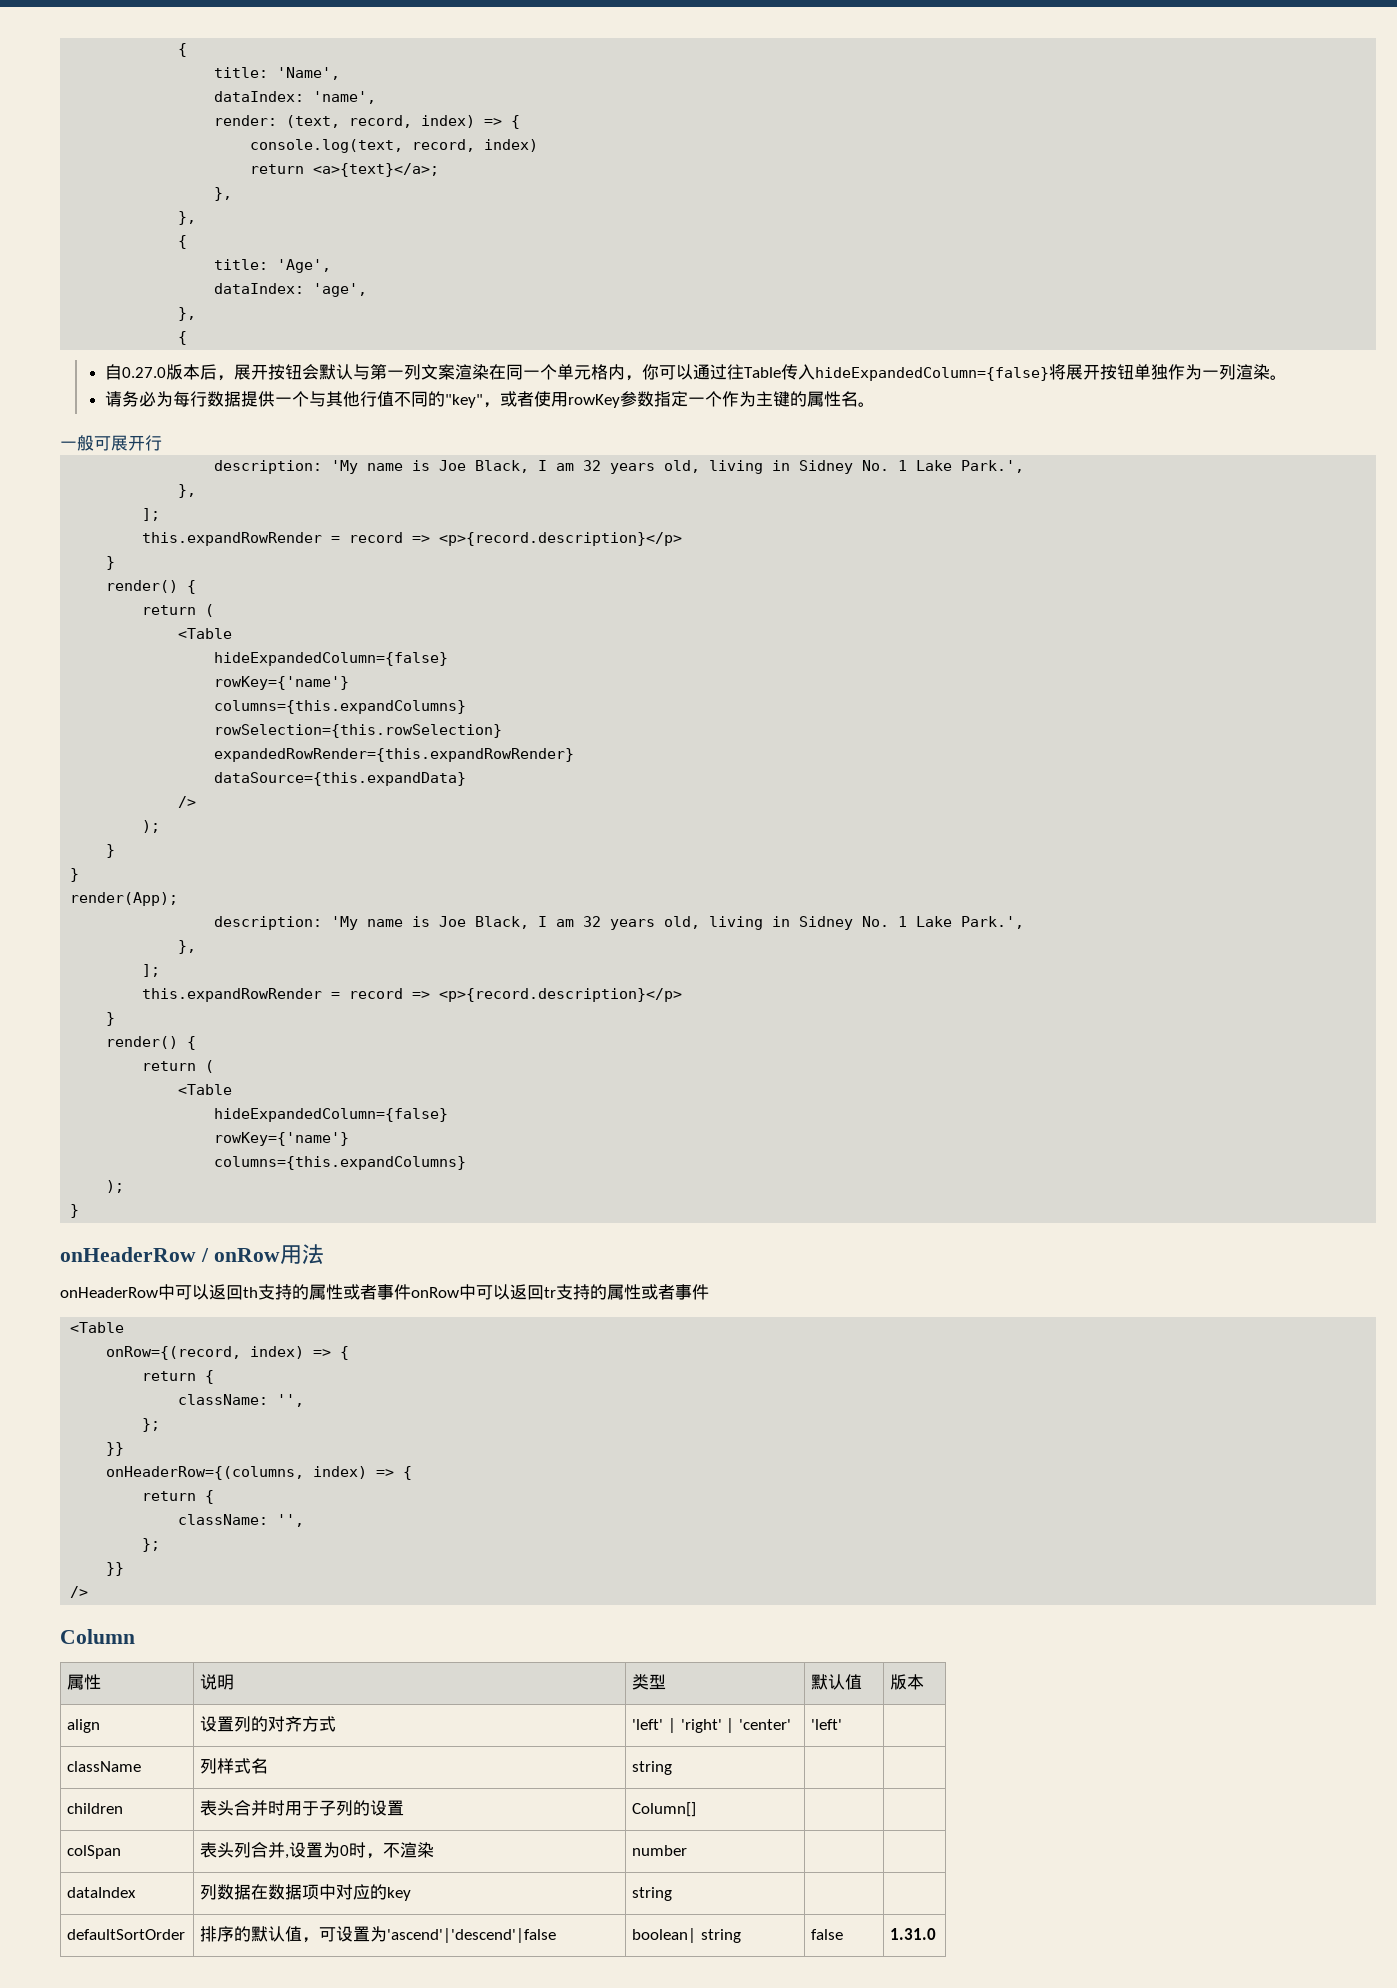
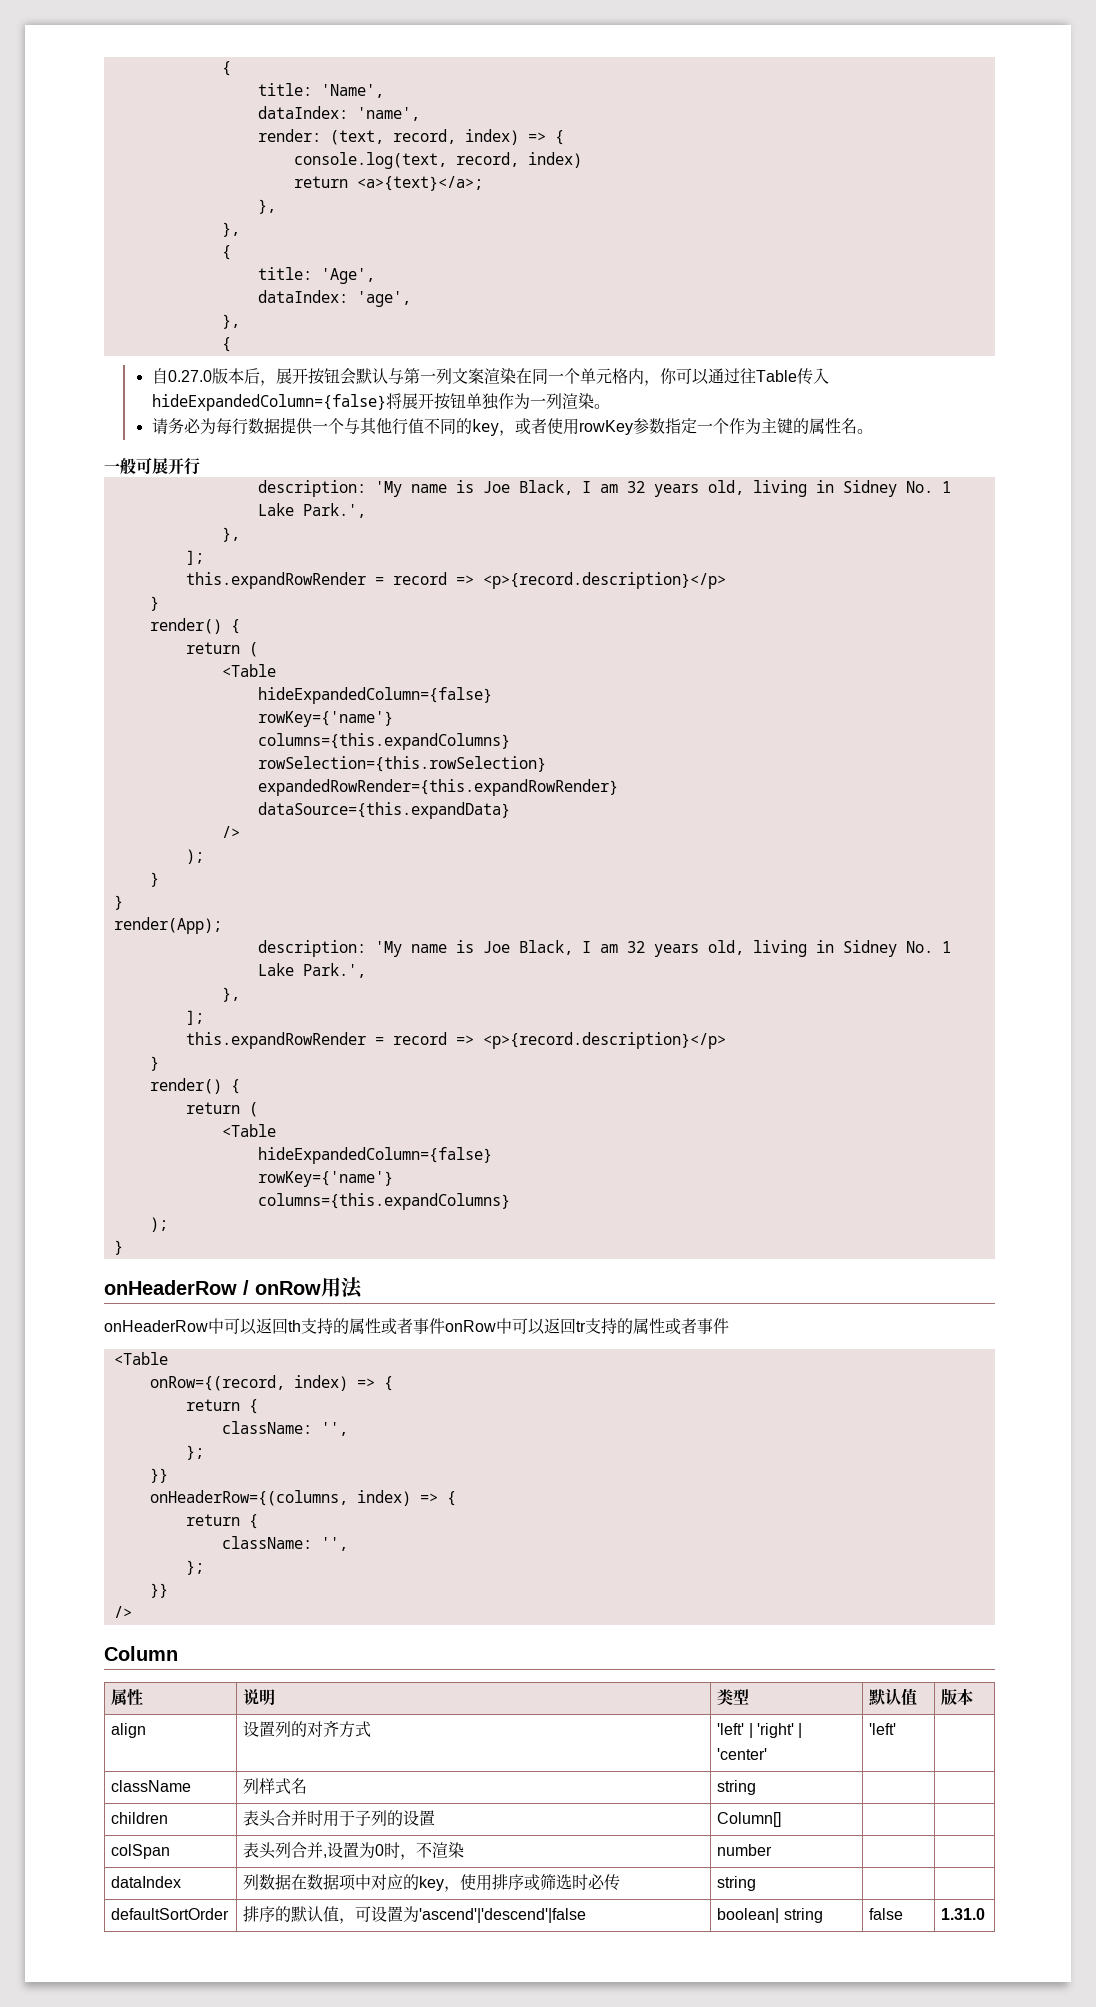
[445,394,484,408] "key" -> [471,419,499,436] key
(412, 1894) none -> [444,1874,621,1892] ，使用排序或筛选时必传

